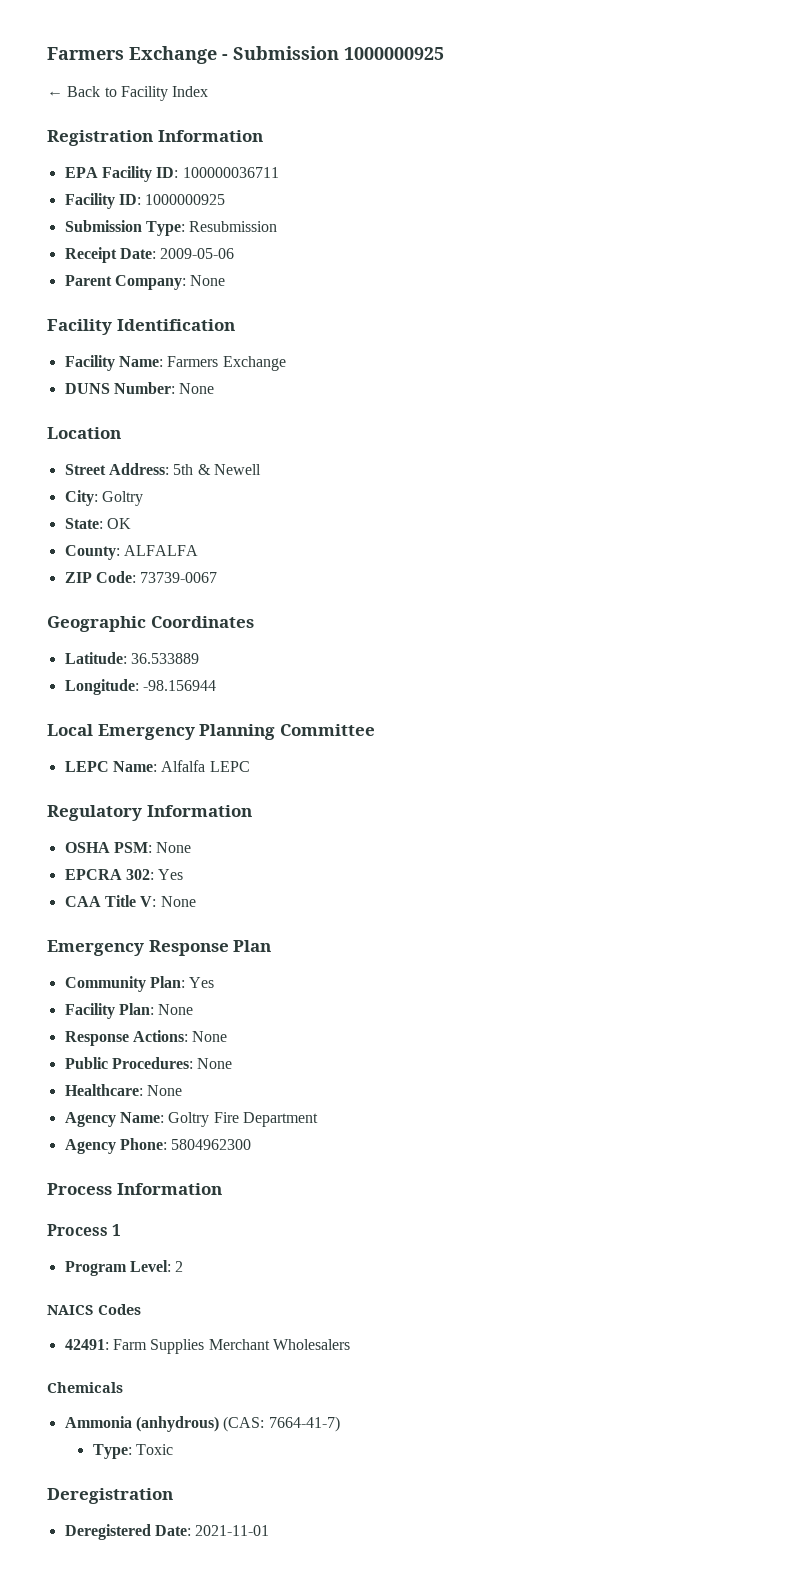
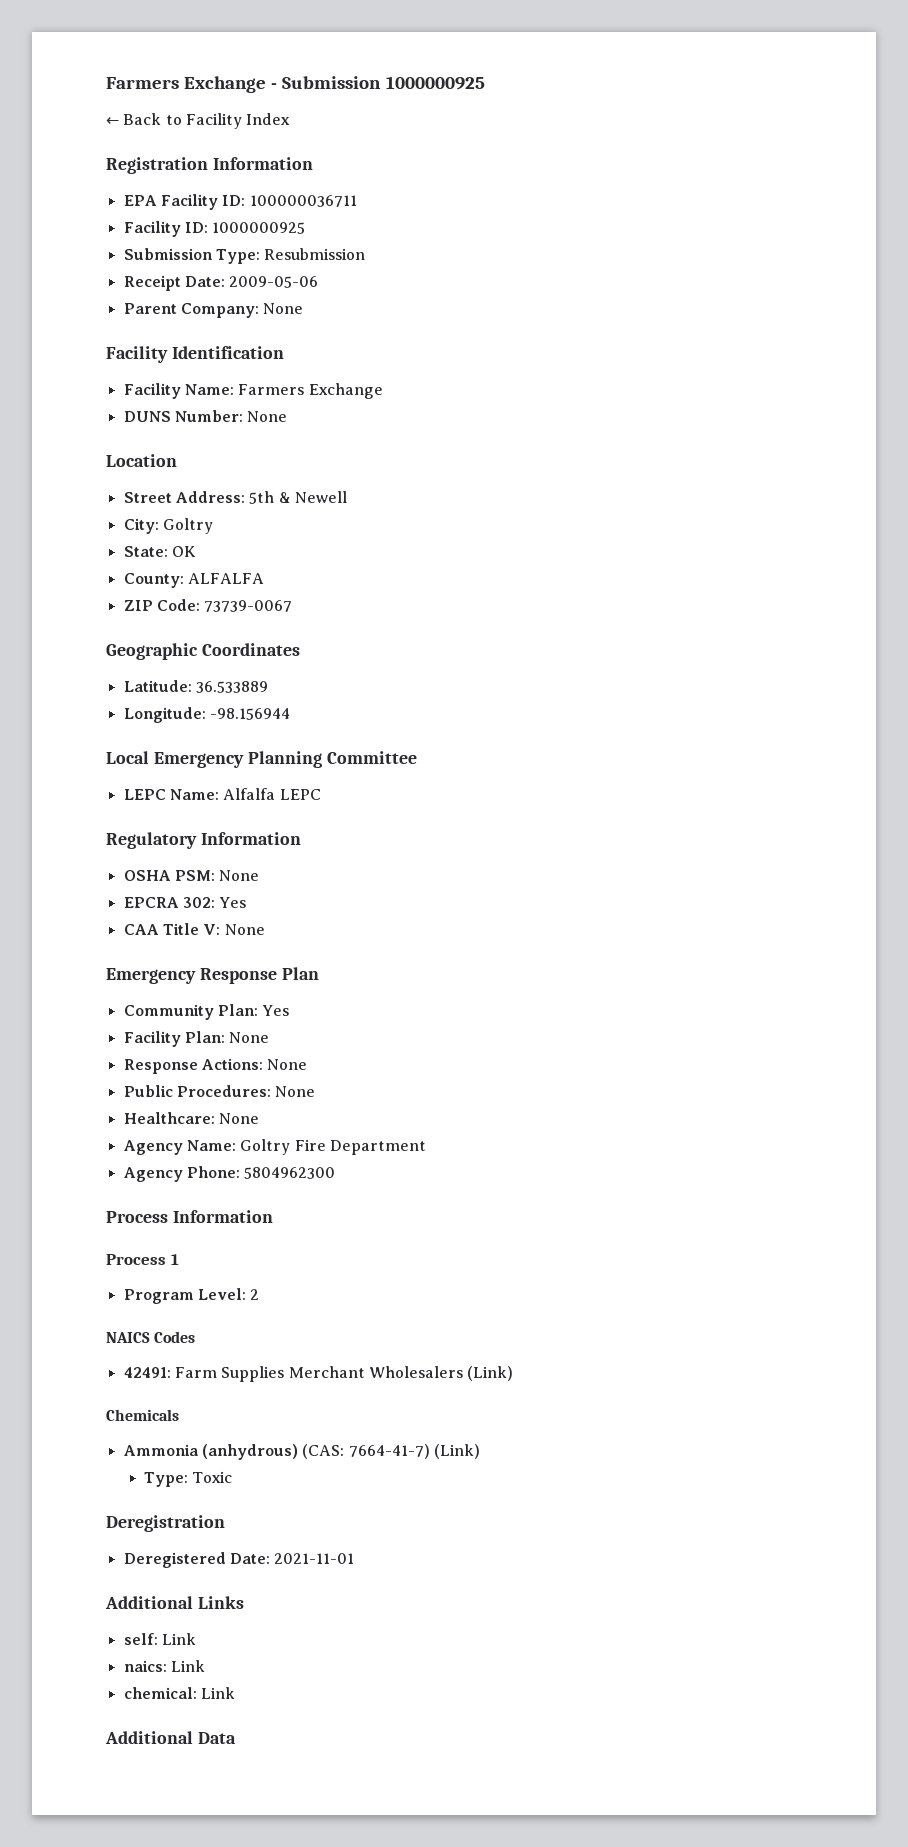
(350, 1344) none -> [467,1366,514,1381] (Link)
(340, 1424) none -> [433,1444,480,1459] (Link)
(270, 1530) none -> [105,1596,244,1609] [123,1633,196,1645] [123,1660,205,1672] [123,1687,235,1699] [105,1731,236,1744] // Additional Links // self: Link // naics: Link // chemical: Link // Additional Data

